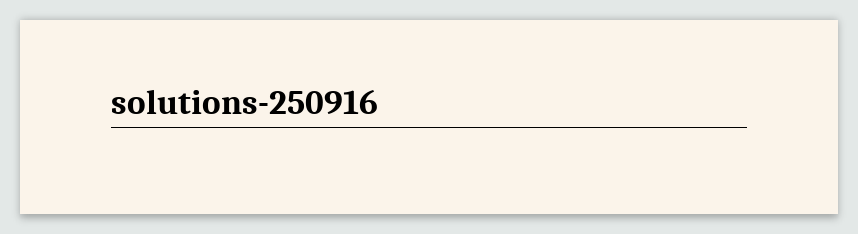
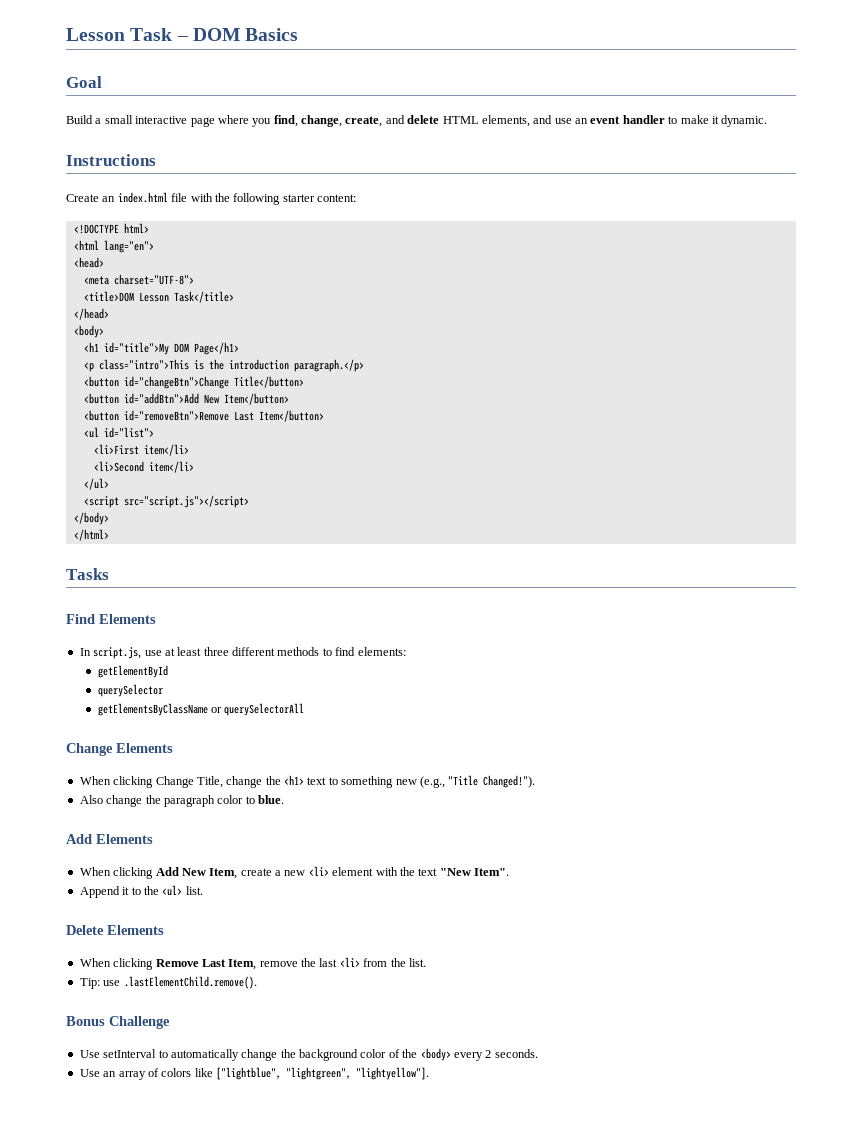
[111,89,378,115] solutions-250916 -> [66,28,299,41] [66,76,102,88] [66,115,768,127] [66,154,156,166] [66,192,356,205] [73,223,149,234] [73,240,154,253] [73,257,104,268] [83,274,194,285] [83,291,234,303] [73,308,109,320] [73,325,104,338] [83,342,239,355] [83,359,364,372] [83,376,304,389] [83,393,289,405] [83,410,324,422] [83,427,154,438] [93,444,189,456] [93,461,194,473] [83,478,109,490] [83,495,249,508] [73,512,109,525] [73,529,109,541] [66,568,109,580] [66,614,156,624] [79,647,406,659] [97,665,168,678] [97,684,163,697] [97,703,305,716] [66,743,173,756] [79,775,536,788] [79,795,284,807] [66,834,153,844] [79,866,509,879] [79,885,203,898] [66,925,164,935] [79,957,426,970] [79,976,257,989] [66,1016,170,1029] [79,1048,538,1061] [79,1067,429,1080] Lesson Task – DOM Basics // Goal // Build a small interactive page where you find, change, create, and delete HTML elements, and use an event handler to make it dynamic. // Instructions // Create an index.html file with the following starter content: // <!DOCTYPE html> // <html lang="en"> // <head> // <meta charset="UTF-8"> // <title>DOM Lesson Task</title> // </head> // <body> // <h1 id="title">My DOM Page</h1> // <p class="intro">This is the introduction paragraph.</p> // <button id="changeBtn">Change Title</button> // <button id="addBtn">Add New Item</button> // <button id="removeBtn">Remove Last Item</button> // <ul id="list"> // <li>First item</li> // <li>Second item</li> // </ul> // <script src="script.js"></script> // </body> // </html> // Tasks // Find Elements // In script.js, use at least three different methods to find elements: // getElementById // querySelector // getElementsByClassName or querySelectorAll // Change Elements // When clicking Change Title, change the <h1> text to something new (e.g., "Title Changed!"). // Also change the paragraph color to blue. // Add Elements // When clicking Add New Item, create a new <li> element with the text "New Item". // Append it to the <ul> list. // Delete Elements // When clicking Remove Last Item, remove the last <li> from the list. // Tip: use .lastElementChild.remove(). // Bonus Challenge // Use setInterval to automatically change the background color of the <body> every 2 seconds. // Use an array of colors like ["lightblue", "lightgreen", "lightyellow"].

